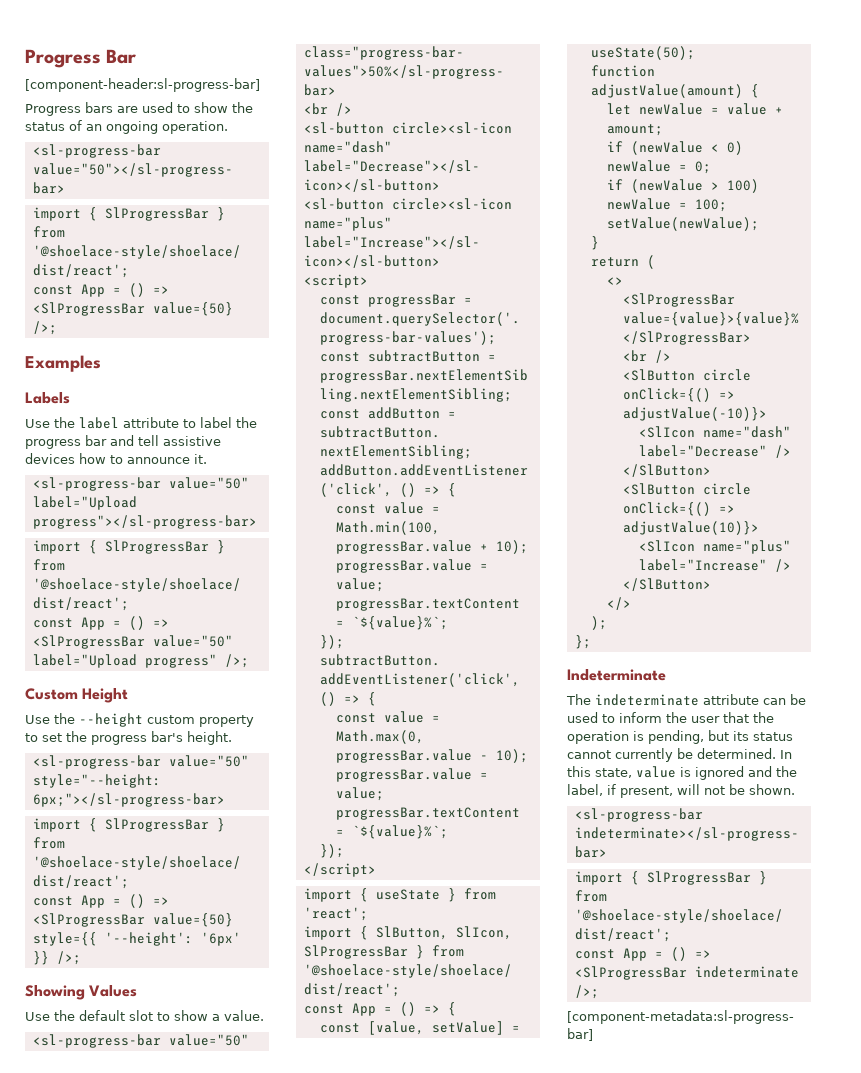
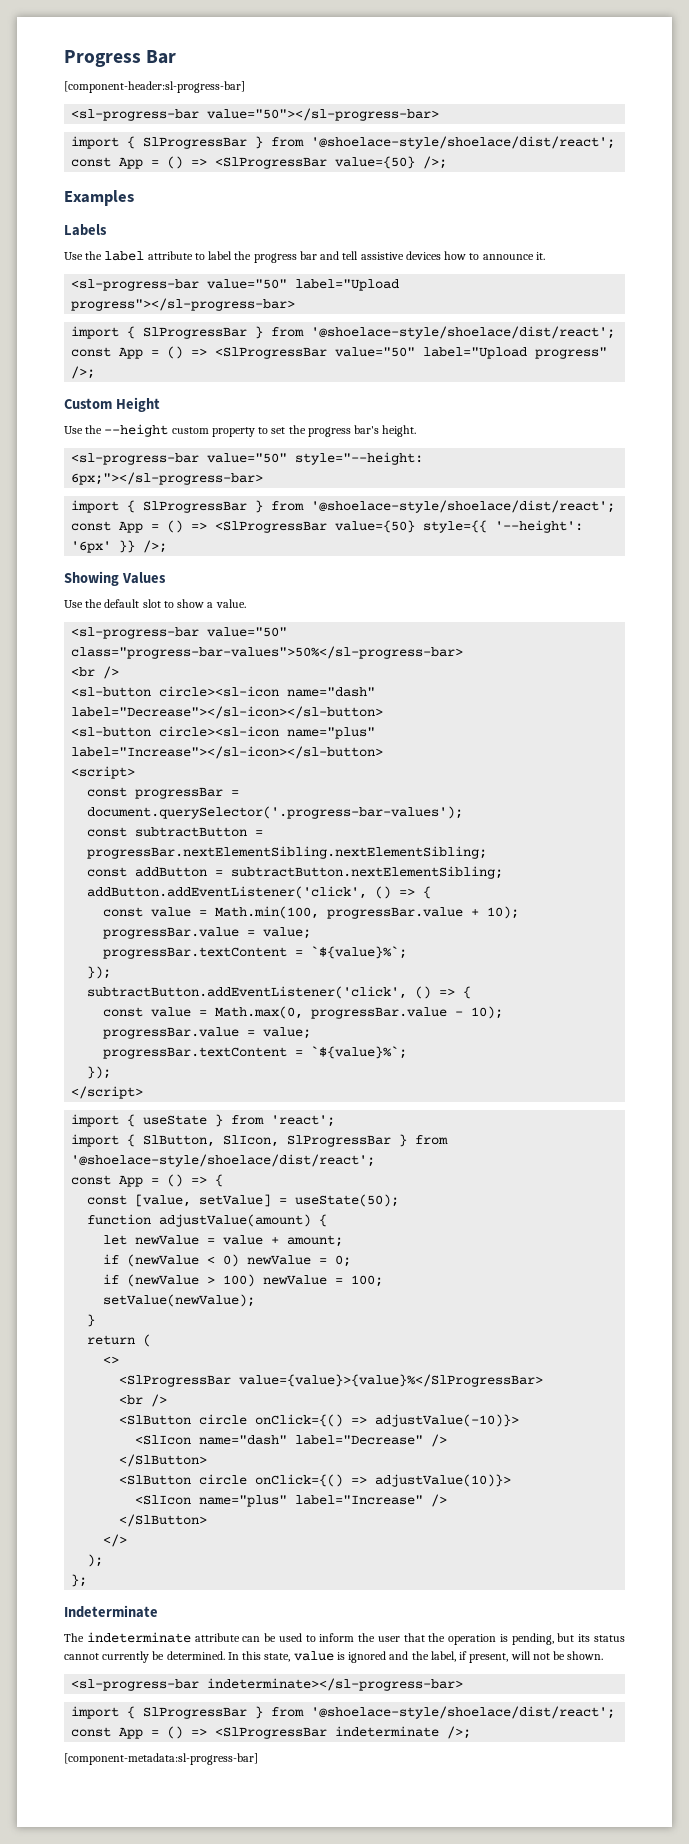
[25,102,253,116] [25,120,228,134] // Progress bars are used to show the status of an ongoing operation. -> (245, 87) none

